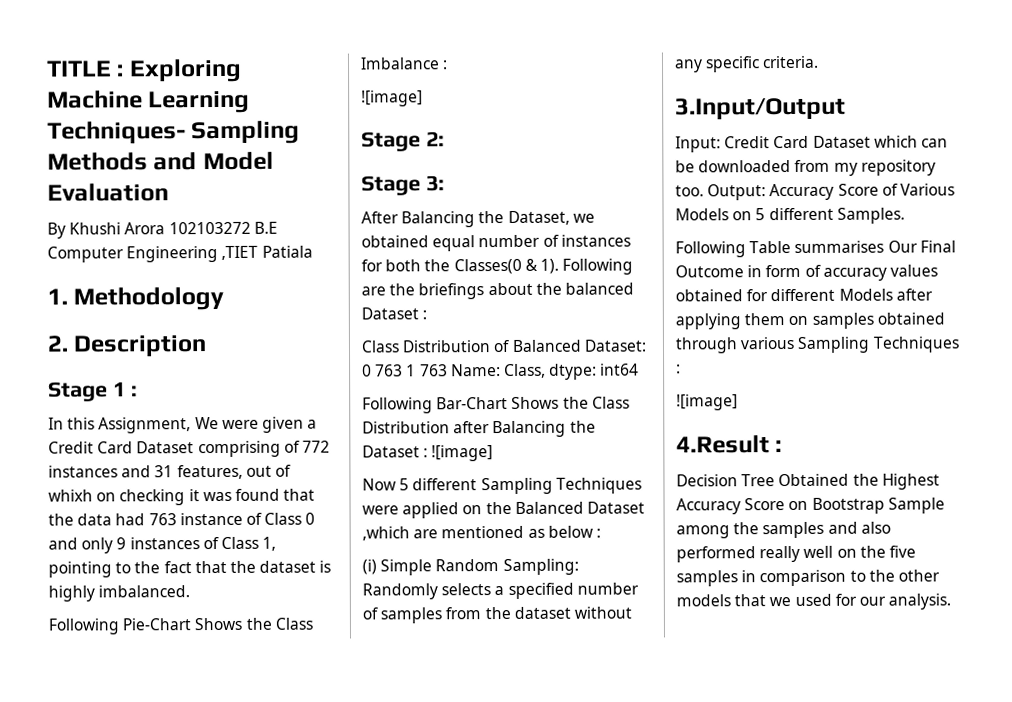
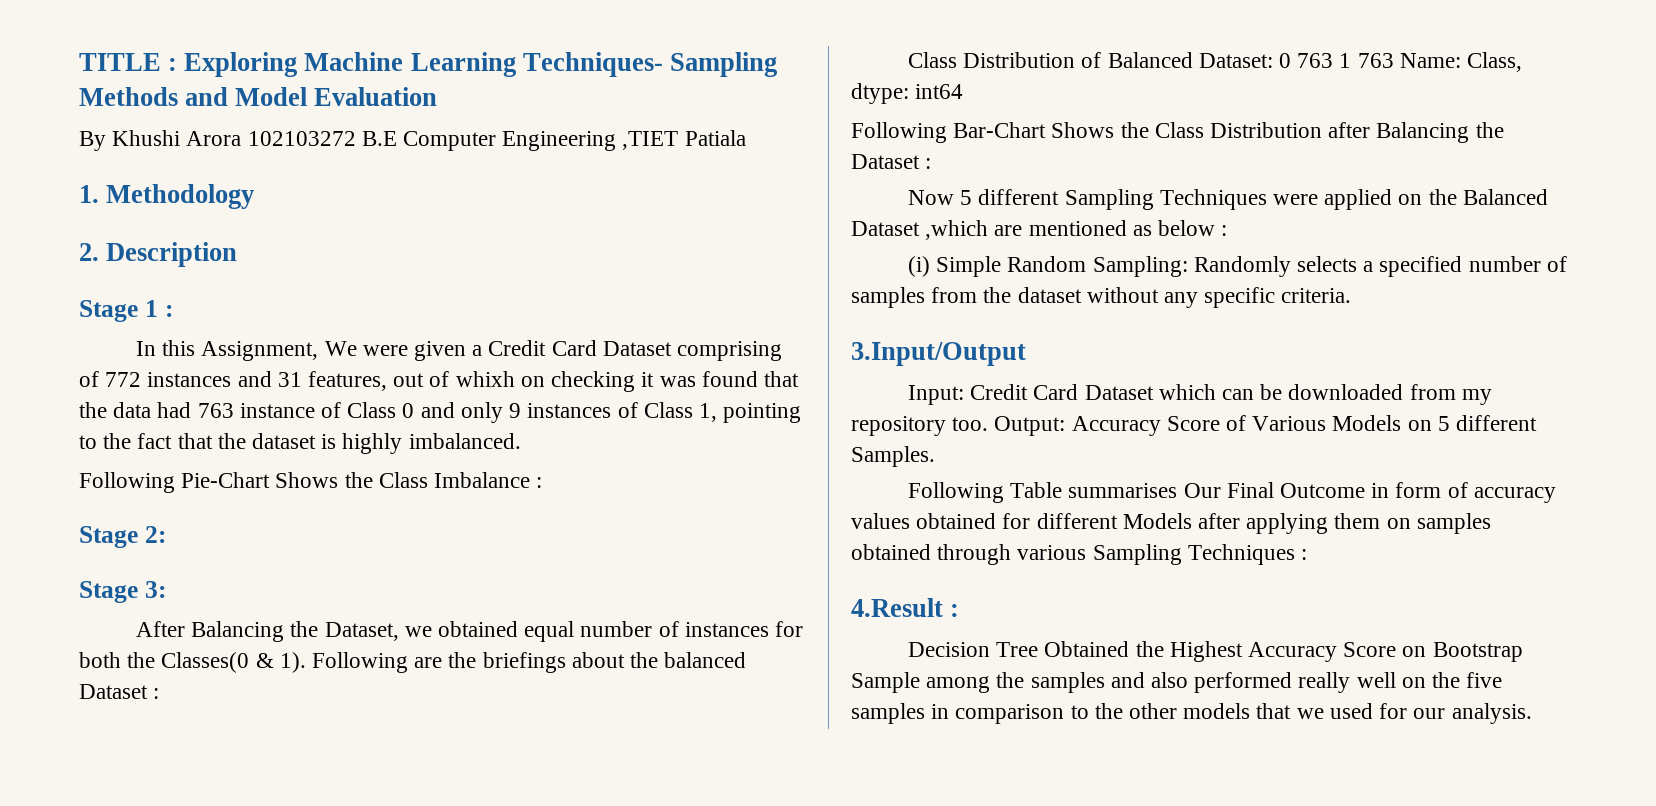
[361,90,423,107] // ![image] -> (543, 482) none
[431,445,494,462] ![image] -> (932, 163) none
[676,394,738,411] // ![image] -> (1308, 554) none

